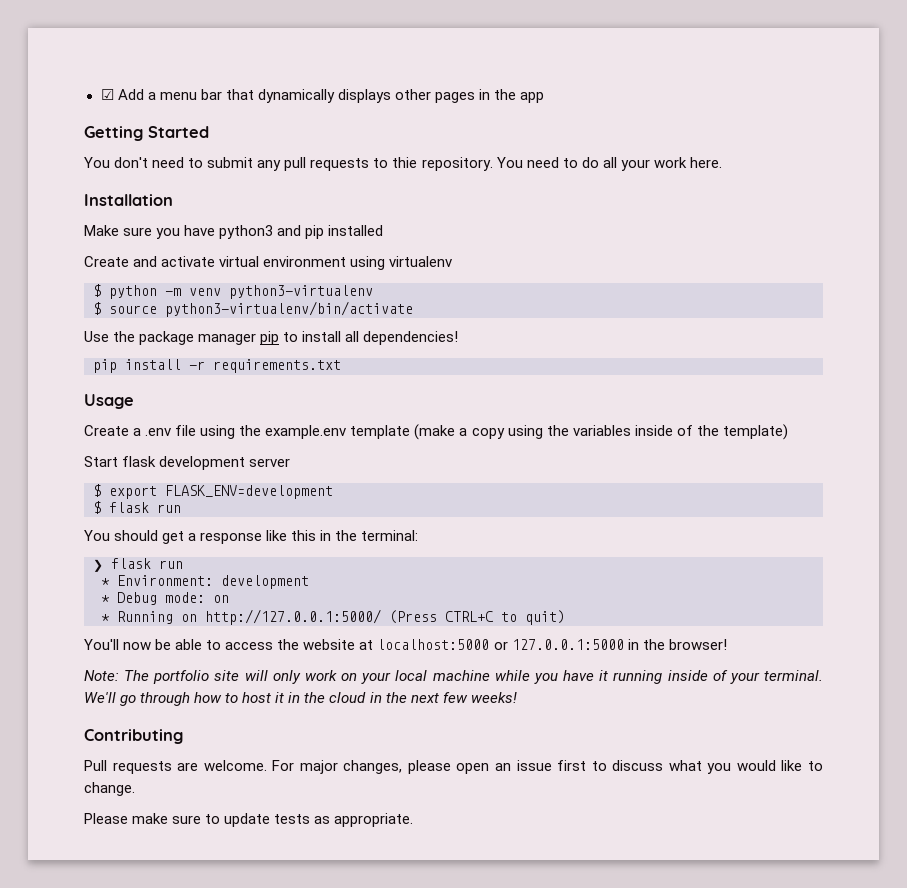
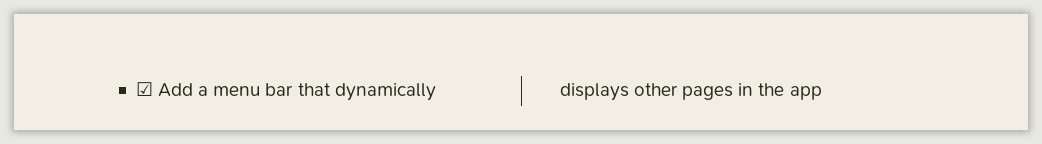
[84,126,209,141] [84,157,722,171] [84,194,173,206] [84,225,384,239] [84,256,453,270] [93,284,373,299] [93,301,413,317] [84,331,459,345] [93,359,341,373] [84,394,134,409] [84,424,788,440] [84,456,291,470] [93,484,333,499] [93,501,181,514] [84,530,419,544] [93,558,183,572] [101,575,309,589] [101,592,229,605] [101,609,565,625] [84,639,727,650] [84,670,823,684] [84,692,517,706] [84,729,183,744] [84,760,823,774] [84,782,135,796] [84,813,414,827] // Getting Started // You don't need to submit any pull requests to thie repository. You need to do all your work here. // Installation // Make sure you have python3 and pip installed // Create and activate virtual environment using virtualenv // $ python -m venv python3-virtualenv // $ source python3-virtualenv/bin/activate // Use the package manager pip to install all dependencies! // pip install -r requirements.txt // Usage // Create a .env file using the example.env template (make a copy using the variables inside of the template) // Start flask development server // $ export FLASK_ENV=development // $ flask run // You should get a response like this in the terminal: // ❯ flask run // * Environment: development // * Debug mode: on // * Running on http://127.0.0.1:5000/ (Press CTRL+C to quit) // You'll now be able to access the website at localhost:5000 or 127.0.0.1:5000 in the browser! // Note: The portfolio site will only work on your local machine while you have it running inside of your terminal. We'll go through how to host it in the cloud in the next few weeks! // Contributing // Pull requests are welcome. For major changes, please open an issue first to discuss what you would like to change. // Please make sure to update tests as appropriate. -> (822, 93) none

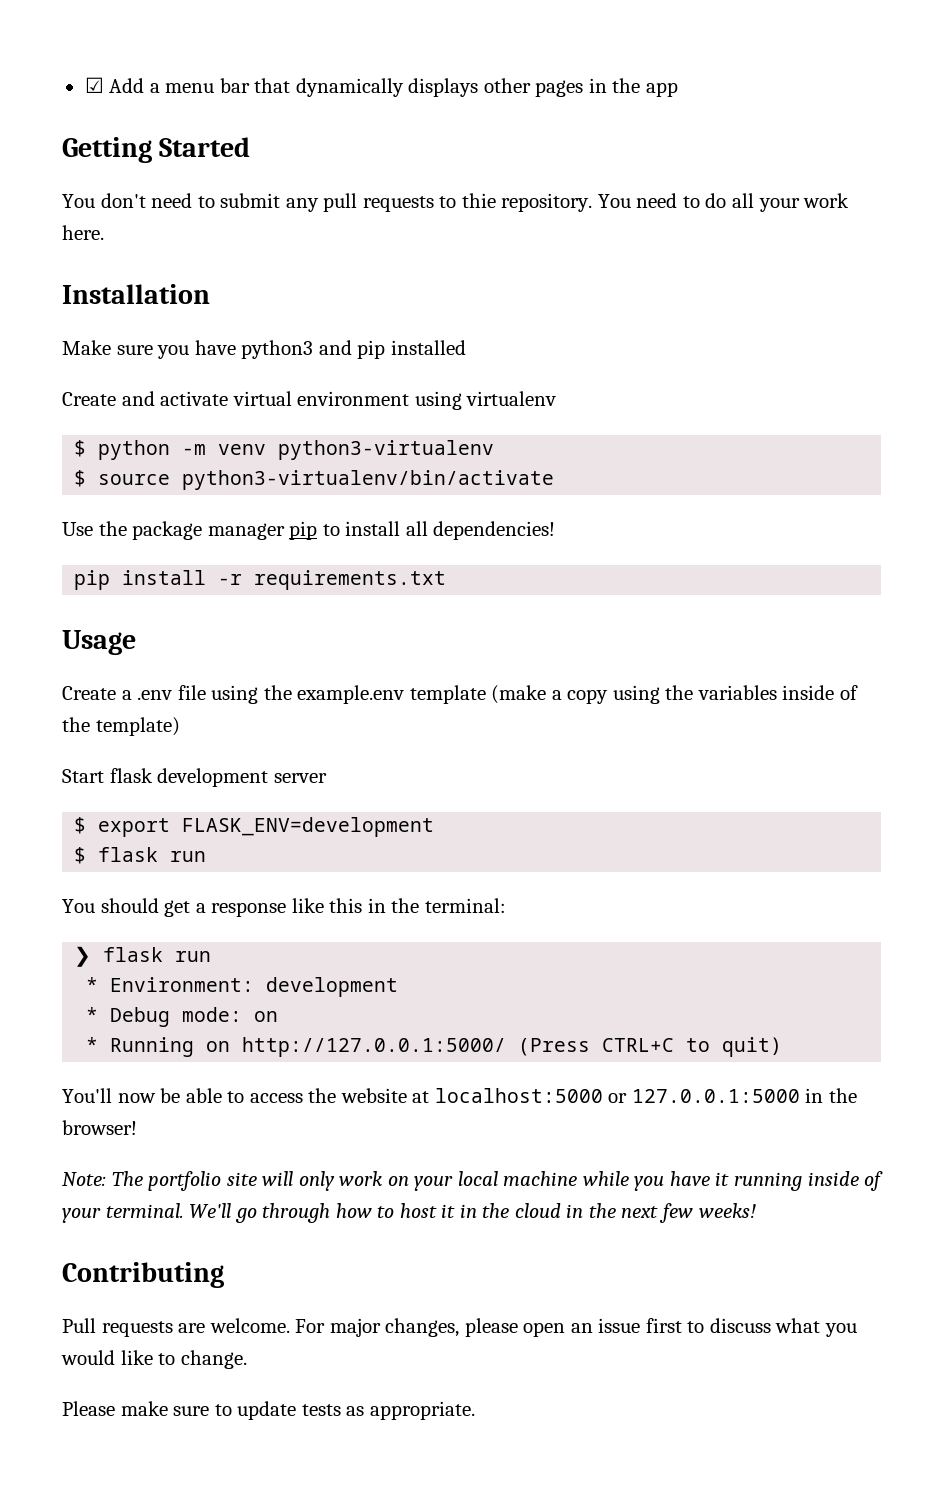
(822, 93) none -> [62,137,251,163] [62,193,850,212] [62,225,104,240] [62,284,210,304] [62,340,466,359] [62,391,557,410] [74,440,495,460] [74,470,555,490] [62,521,556,540] [74,570,447,590] [62,630,136,655] [62,685,859,704] [62,717,180,736] [62,768,327,787] [74,817,435,837] [74,847,207,864] [62,898,506,917] [74,946,212,967] [86,977,399,997] [86,1007,279,1027] [86,1037,783,1057] [62,1088,857,1103] [62,1120,137,1135] [62,1171,884,1191] [62,1203,756,1223] [62,1262,224,1288] [62,1318,858,1337] [61,1350,247,1369] [62,1401,475,1420] // Getting Started // You don't need to submit any pull requests to thie repository. You need to do all your work here. // Installation // Make sure you have python3 and pip installed // Create and activate virtual environment using virtualenv // $ python -m venv python3-virtualenv // $ source python3-virtualenv/bin/activate // Use the package manager pip to install all dependencies! // pip install -r requirements.txt // Usage // Create a .env file using the example.env template (make a copy using the variables inside of the template) // Start flask development server // $ export FLASK_ENV=development // $ flask run // You should get a response like this in the terminal: // ❯ flask run // * Environment: development // * Debug mode: on // * Running on http://127.0.0.1:5000/ (Press CTRL+C to quit) // You'll now be able to access the website at localhost:5000 or 127.0.0.1:5000 in the browser! // Note: The portfolio site will only work on your local machine while you have it running inside of your terminal. We'll go through how to host it in the cloud in the next few weeks! // Contributing // Pull requests are welcome. For major changes, please open an issue first to discuss what you would like to change. // Please make sure to update tests as appropriate.

